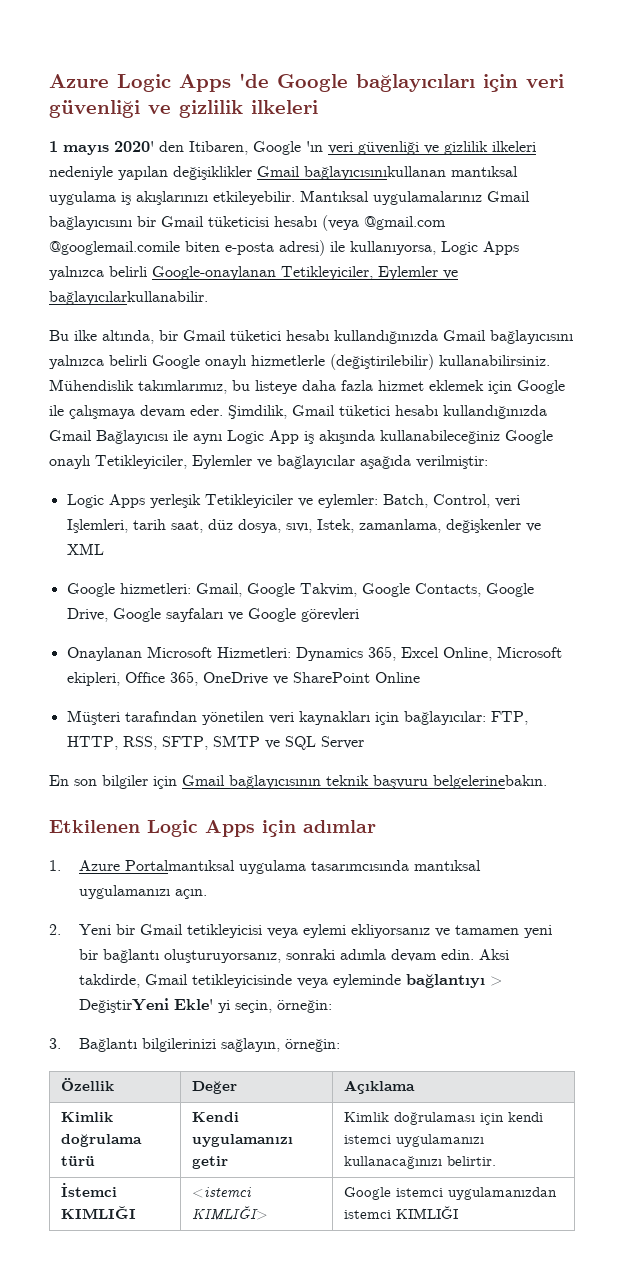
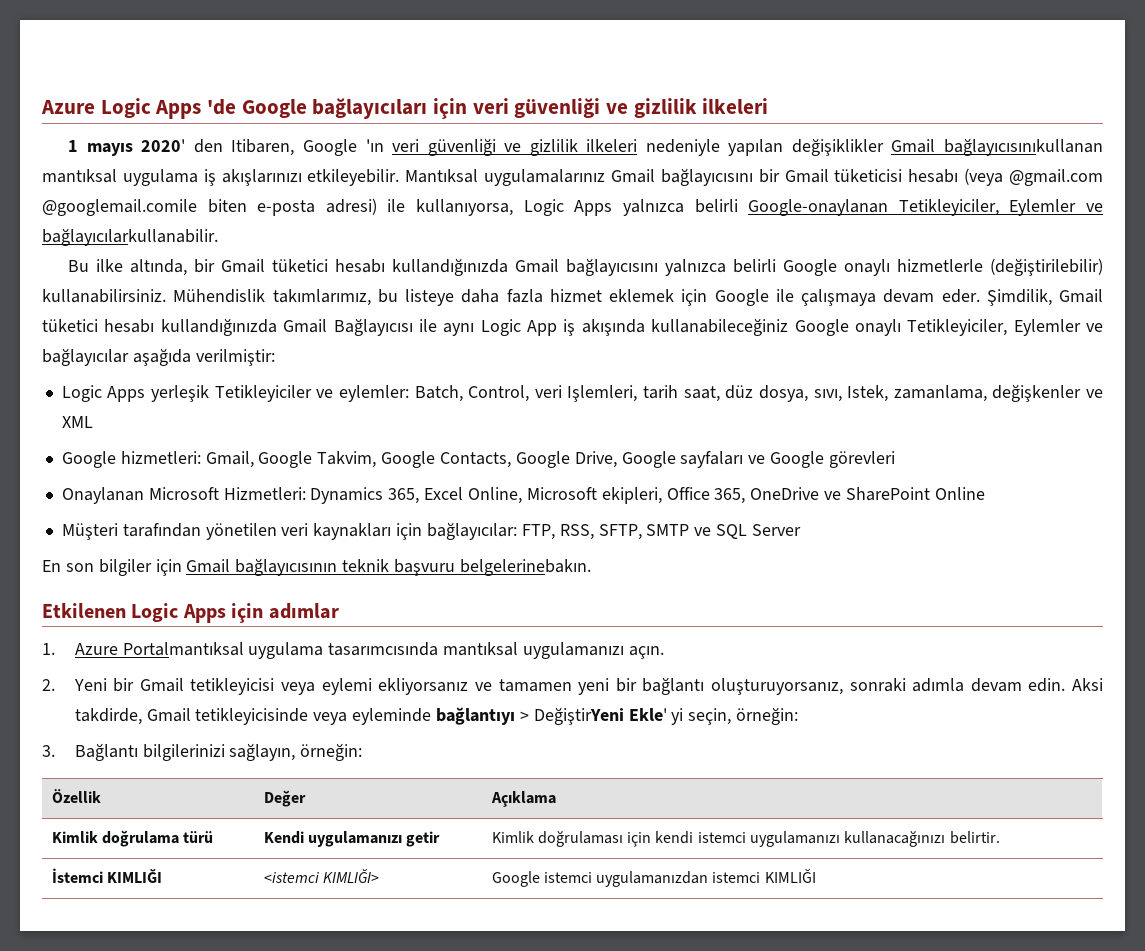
[66,736,118,750] HTTP, -> (555, 532) none

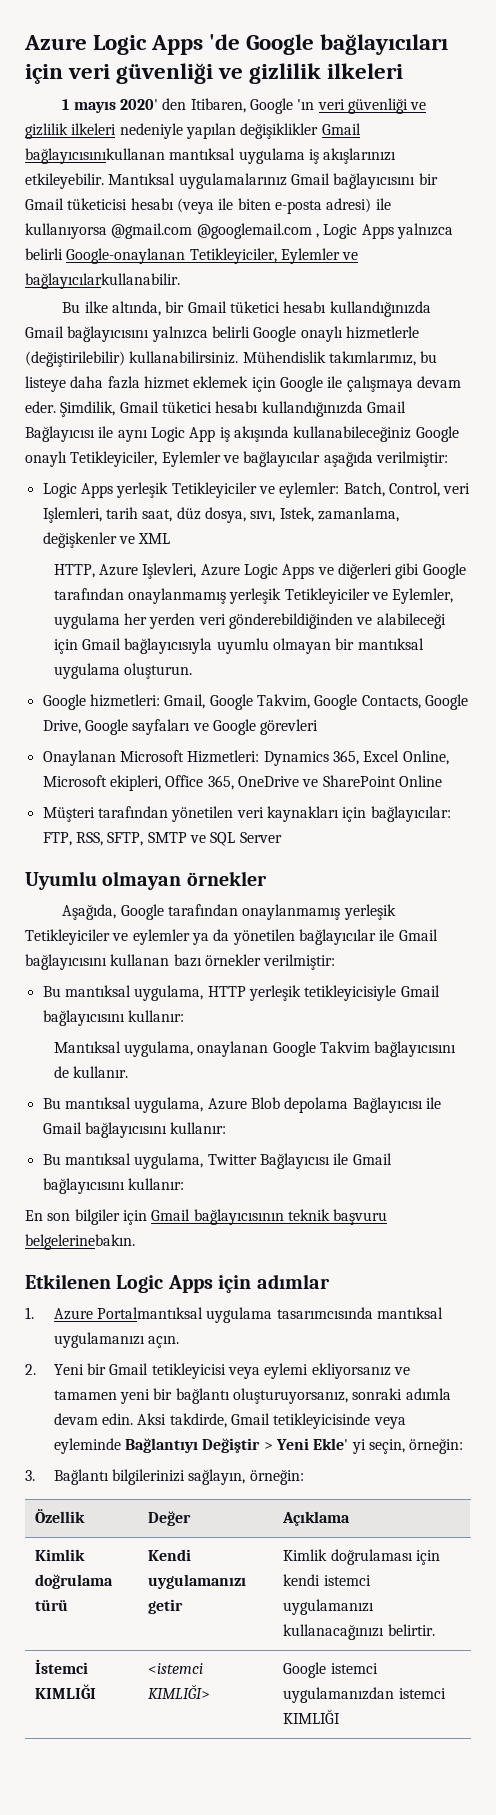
[1009,169,1104,186] [42,199,197,216] @gmail.com @googlemail.comile -> [218,198,234,210] ile
[416,199,514,216] kullanıyorsa, -> [25,223,319,239] kullanıyorsa @gmail.com @googlemail.com ,
(93, 422) none -> [53,563,466,579] [53,588,454,604] [53,613,446,629] [53,638,424,654] [53,663,193,679] // HTTP, Azure Işlevleri, Azure Logic Apps ve diğerleri gibi Google tarafından onaylanmamış yerleşik Tetikleyiciler ve Eylemler, uygulama her yerden veri gönderebildiğinden ve alabileceği için Gmail bağlayıcısıyla uyumlu olmayan bir mantıksal uygulama oluşturun.
(801, 530) none -> [25,871,267,890] [62,904,396,920] [25,929,438,945] [25,954,336,970] [42,985,440,1001] [42,1010,184,1026] [53,1041,457,1057] [53,1066,129,1078] [42,1097,441,1113] [42,1122,227,1138] [42,1153,392,1169] [42,1178,184,1194] // Uyumlu olmayan örnekler // Aşağıda, Google tarafından onaylanmamış yerleşik Tetikleyiciler ve eylemler ya da yönetilen bağlayıcılar ile Gmail bağlayıcısını kullanan bazı örnekler verilmiştir: // Bu mantıksal uygulama, HTTP yerleşik tetikleyicisiyle Gmail bağlayıcısını kullanır: // Mantıksal uygulama, onaylanan Google Takvim bağlayıcısını de kullanır. // Bu mantıksal uygulama, Azure Blob depolama Bağlayıcısı ile Gmail bağlayıcısını kullanır: // Bu mantıksal uygulama, Twitter Bağlayıcısı ile Gmail bağlayıcısını kullanır:
[435,707,624,725] bağlantıyı > DeğiştirYeni -> [125,1438,310,1453] Bağlantıyı Değiştir > Yeni

